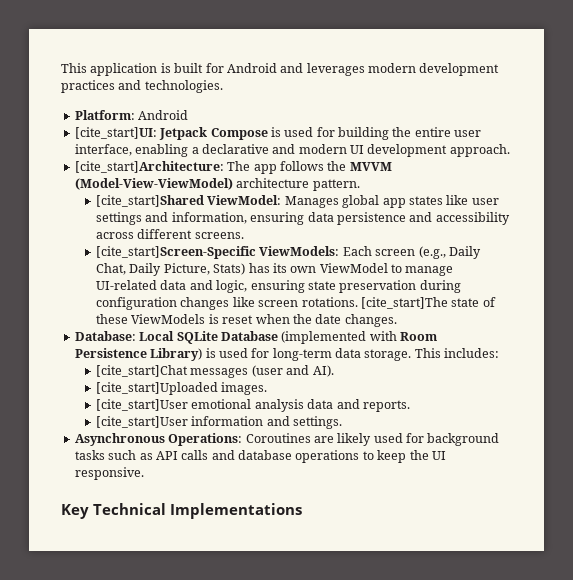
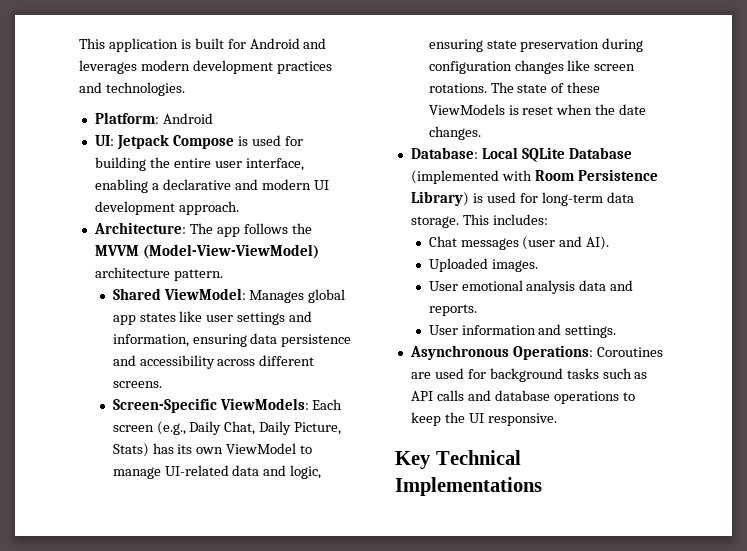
[74,127,157,139] [cite_start]UI: -> [94,135,114,146] UI:
[74,161,224,173] [cite_start]Architecture: -> [93,222,186,234] Architecture:
[96,195,205,207] [cite_start]Shared -> [112,288,161,300] Shared
[96,246,257,259] [cite_start]Screen-Specific -> [112,398,217,413] Screen-Specific
[360,297,448,309] [cite_start]The -> [490,82,514,93] The
[96,365,189,377] [cite_start]Chat -> [428,236,457,247] Chat
[96,382,219,395] [cite_start]Uploaded -> [428,258,488,272] Uploaded
[96,399,189,411] [cite_start]User -> [428,281,458,291] User
[96,416,189,428] [cite_start]User -> [428,325,458,335] User
[337,433,372,446] likely -> (431, 375) none

